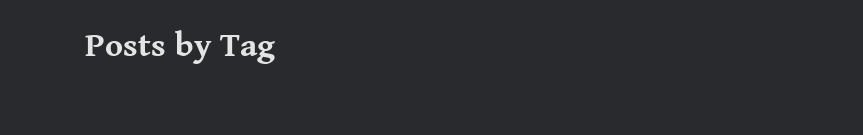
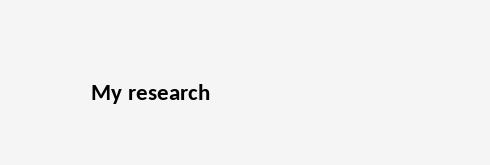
[85,30,276,64] Posts by Tag -> [91,84,211,104] My research

